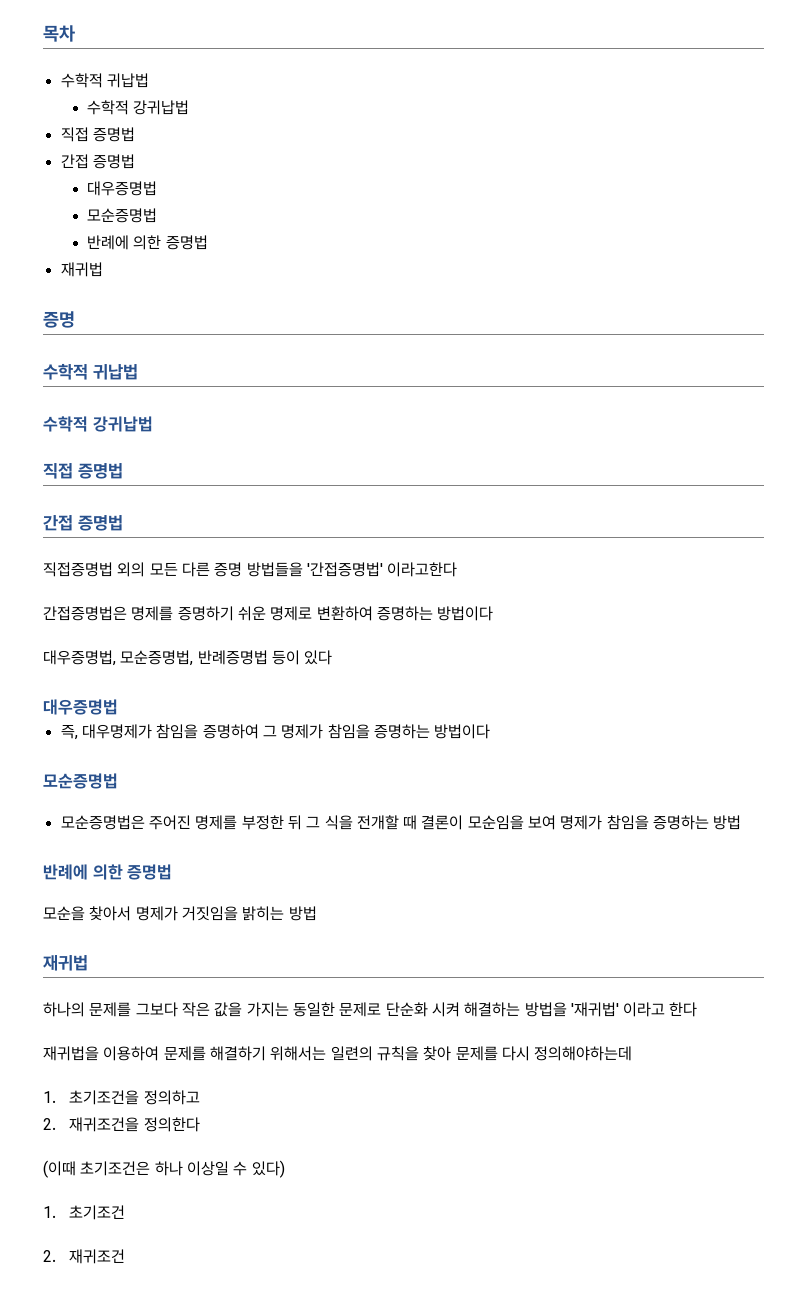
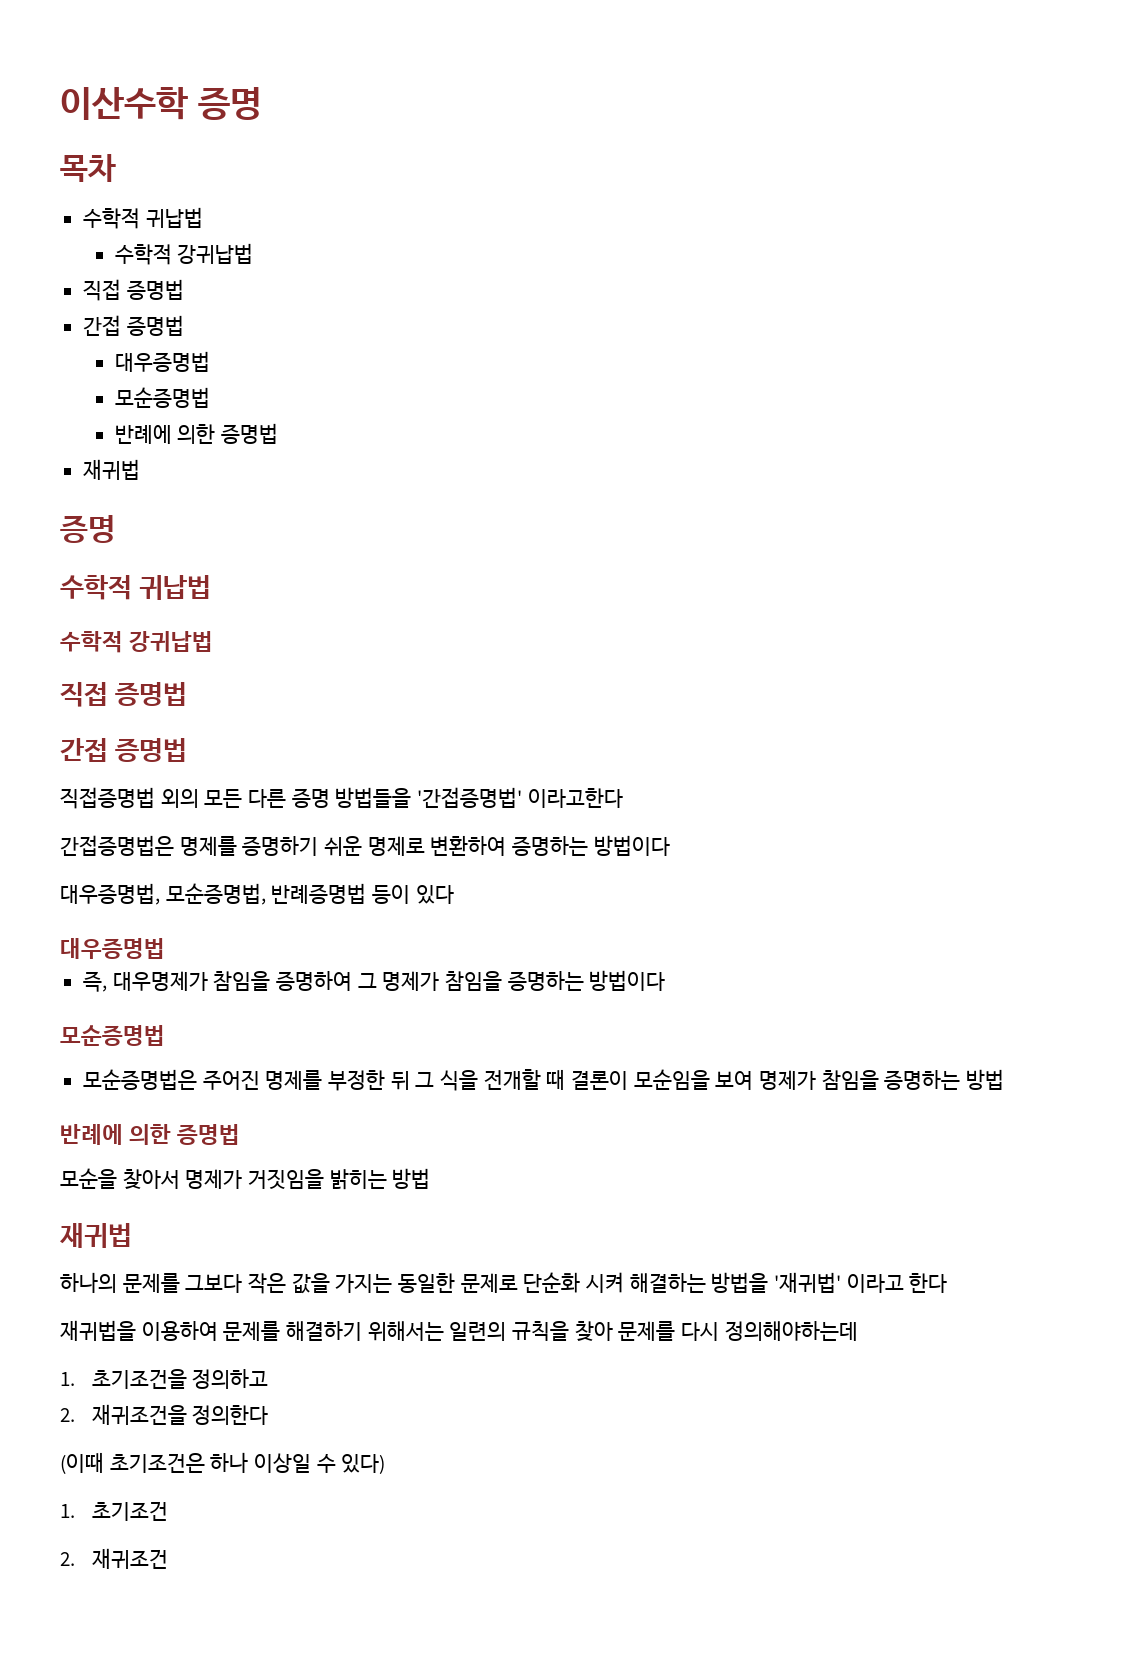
(43, 33) none -> [60,87,262,120] 이산수학 증명 //

